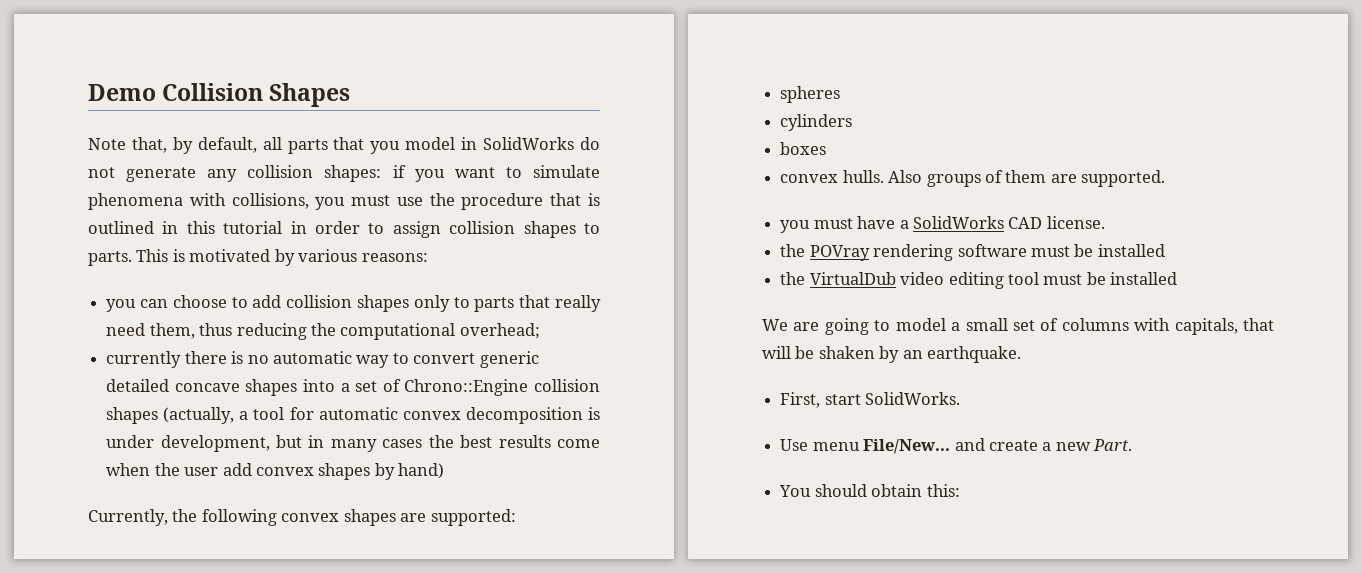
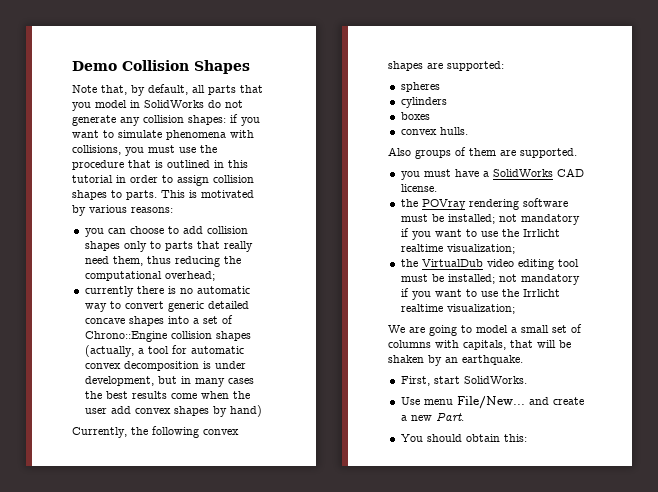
(884, 176) none -> (468, 131) //
[1097,244,1165,257] installed -> [447,214,580,225] [400,228,560,240] [400,244,515,254] installed; not mandatory if you want to use the Irrlicht realtime visualization;
[1110,272,1178,285] installed -> [447,274,580,285] [400,288,560,300] [400,304,515,314] installed; not mandatory if you want to use the Irrlicht realtime visualization;

